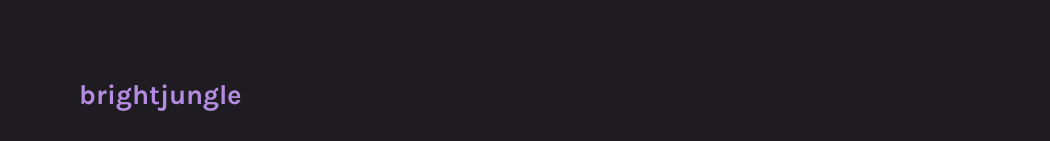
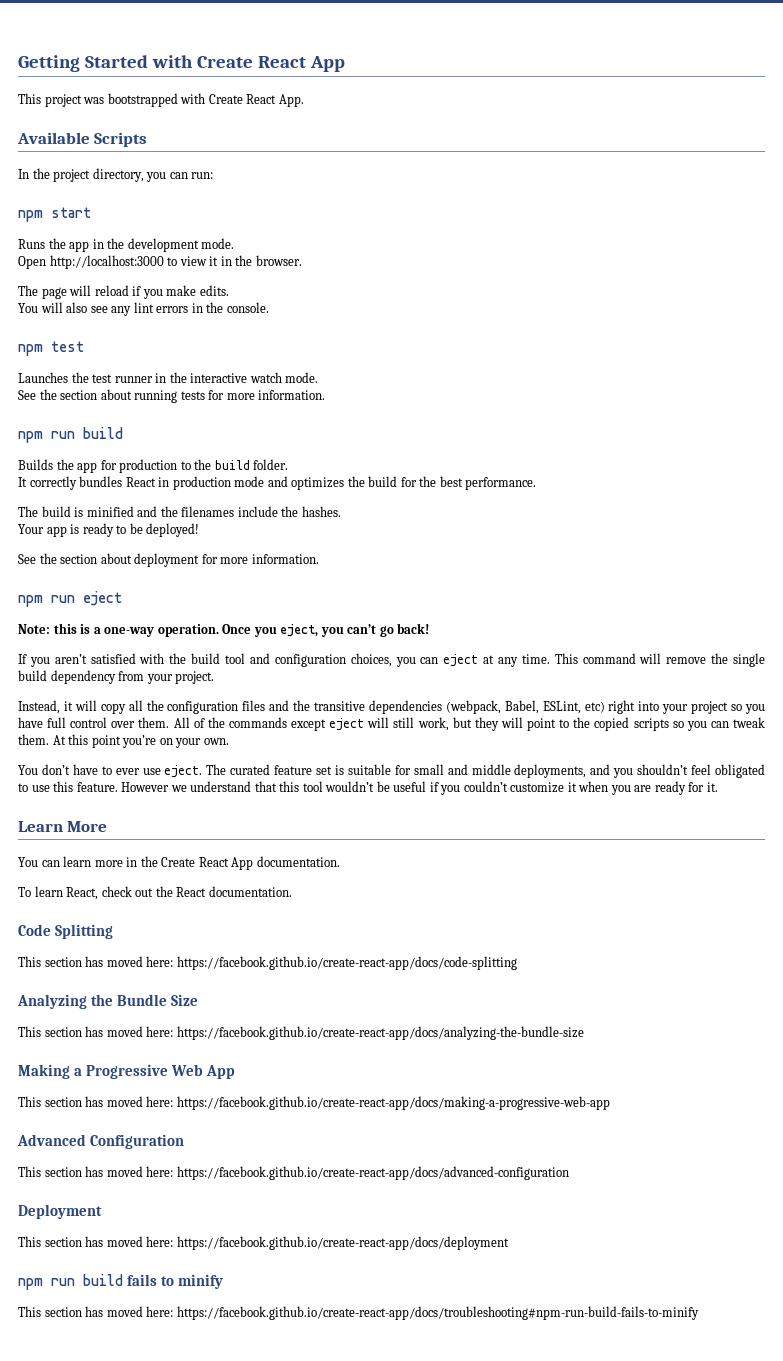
[79,84,242,111] brightjungle -> [18,55,345,72] [18,93,304,107] [17,132,148,147] [18,168,214,182] [18,207,91,222] [18,238,235,252] [18,255,302,269] [18,285,229,299] [18,302,269,316] [18,341,84,356] [18,372,319,383] [18,389,326,403] [18,427,123,443] [18,459,289,473] [18,476,537,490] [18,506,341,517] [18,523,200,537] [18,553,319,567] [18,591,122,607] [18,623,430,637] [18,653,766,667] [18,670,215,684] [18,700,766,714] [18,717,766,731] [18,734,229,748] [18,764,766,778] [18,781,718,795] [18,821,108,832] [18,856,340,870] [18,886,292,900] [18,924,113,939] [18,956,517,970] [17,994,198,1009] [18,1026,584,1040] [18,1064,235,1079] [18,1096,610,1110] [17,1134,184,1149] [18,1166,569,1180] [18,1204,102,1219] [18,1236,509,1250] [18,1274,223,1290] [18,1306,699,1320] Getting Started with Create React App // This project was bootstrapped with Create React App. // Available Scripts // In the project directory, you can run: // npm start // Runs the app in the development mode. // Open http://localhost:3000 to view it in the browser. // The page will reload if you make edits. // You will also see any lint errors in the console. // npm test // Launches the test runner in the interactive watch mode. // See the section about running tests for more information. // npm run build // Builds the app for production to the build folder. // It correctly bundles React in production mode and optimizes the build for the best performance. // The build is minified and the filenames include the hashes. // Your app is ready to be deployed! // See the section about deployment for more information. // npm run eject // Note: this is a one-way operation. Once you eject, you can’t go back! // If you aren’t satisfied with the build tool and configuration choices, you can eject at any time. This command will remove the single build dependency from your project. // Instead, it will copy all the configuration files and the transitive dependencies (webpack, Babel, ESLint, etc) right into your project so you have full control over them. All of the commands except eject will still work, but they will point to the copied scripts so you can tweak them. At this point you’re on your own. // You don’t have to ever use eject. The curated feature set is suitable for small and middle deployments, and you shouldn’t feel obligated to use this feature. However we understand that this tool wouldn’t be useful if you couldn’t customize it when you are ready for it. // Learn More // You can learn more in the Create React App documentation. // To learn React, check out the React documentation. // Code Splitting // This section has moved here: https://facebook.github.io/create-react-app/docs/code-splitting // Analyzing the Bundle Size // This section has moved here: https://facebook.github.io/create-react-app/docs/analyzing-the-bundle-size // Making a Progressive Web App // This section has moved here: https://facebook.github.io/create-react-app/docs/making-a-progressive-web-app // Advanced Configuration // This section has moved here: https://facebook.github.io/create-react-app/docs/advanced-configuration // Deployment // This section has moved here: https://facebook.github.io/create-react-app/docs/deployment // npm run build fails to minify // This section has moved here: https://facebook.github.io/create-react-app/docs/troubleshooting#npm-run-build-fails-to-minify

